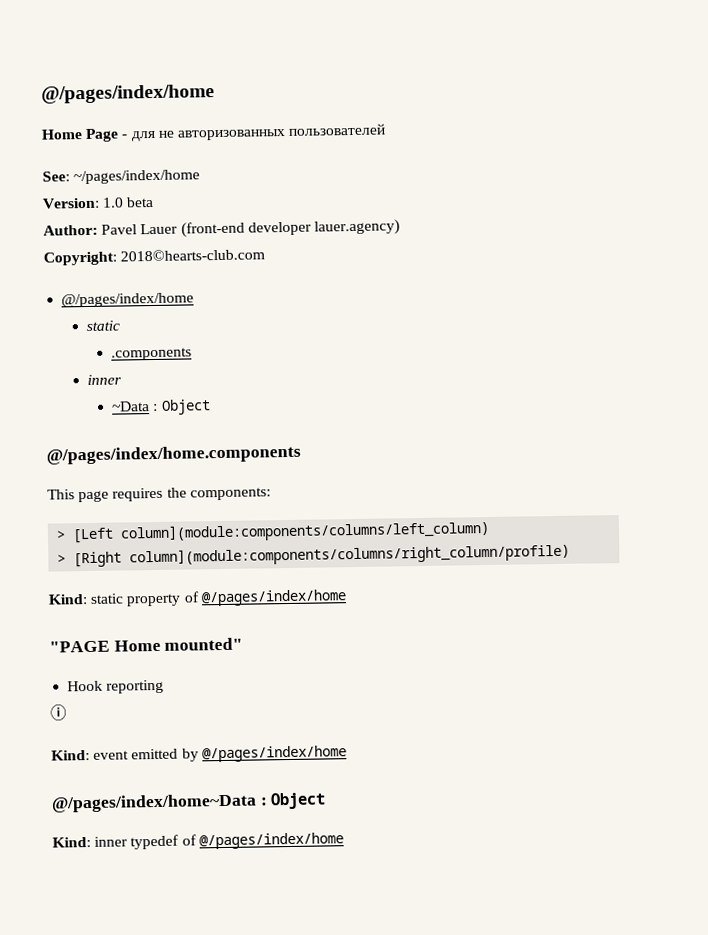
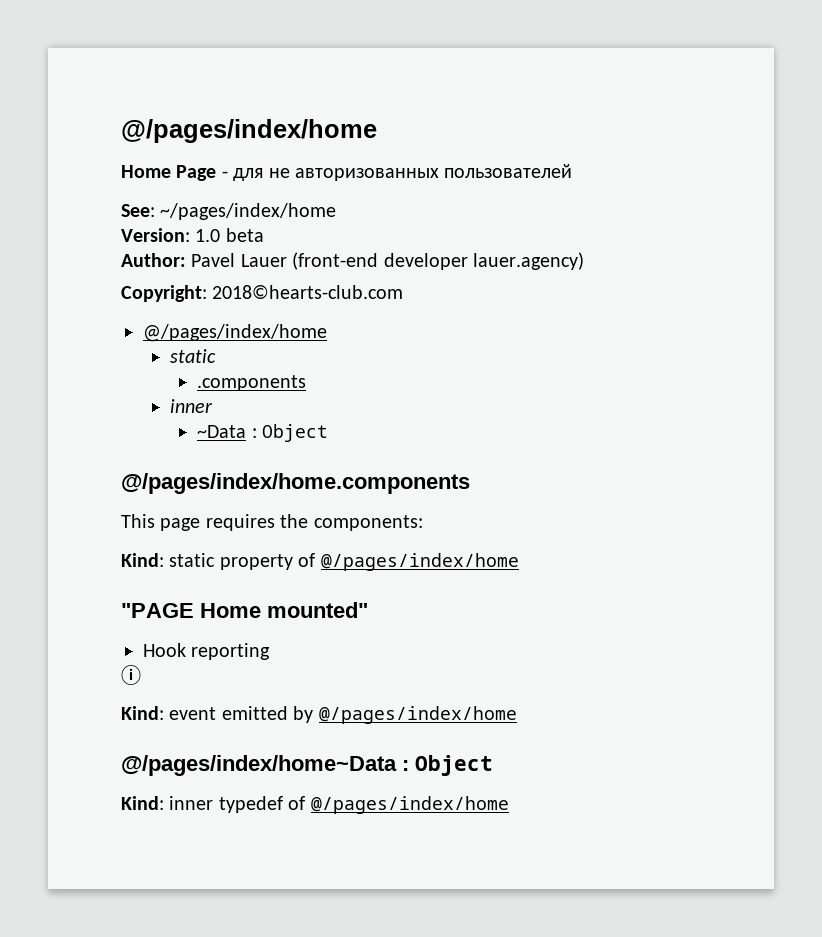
[56,520,491,544] [57,543,571,568] // > [Left column](module:components/columns/left_column) // > [Right column](module:components/columns/right_column/profile) -> (423, 523) none

